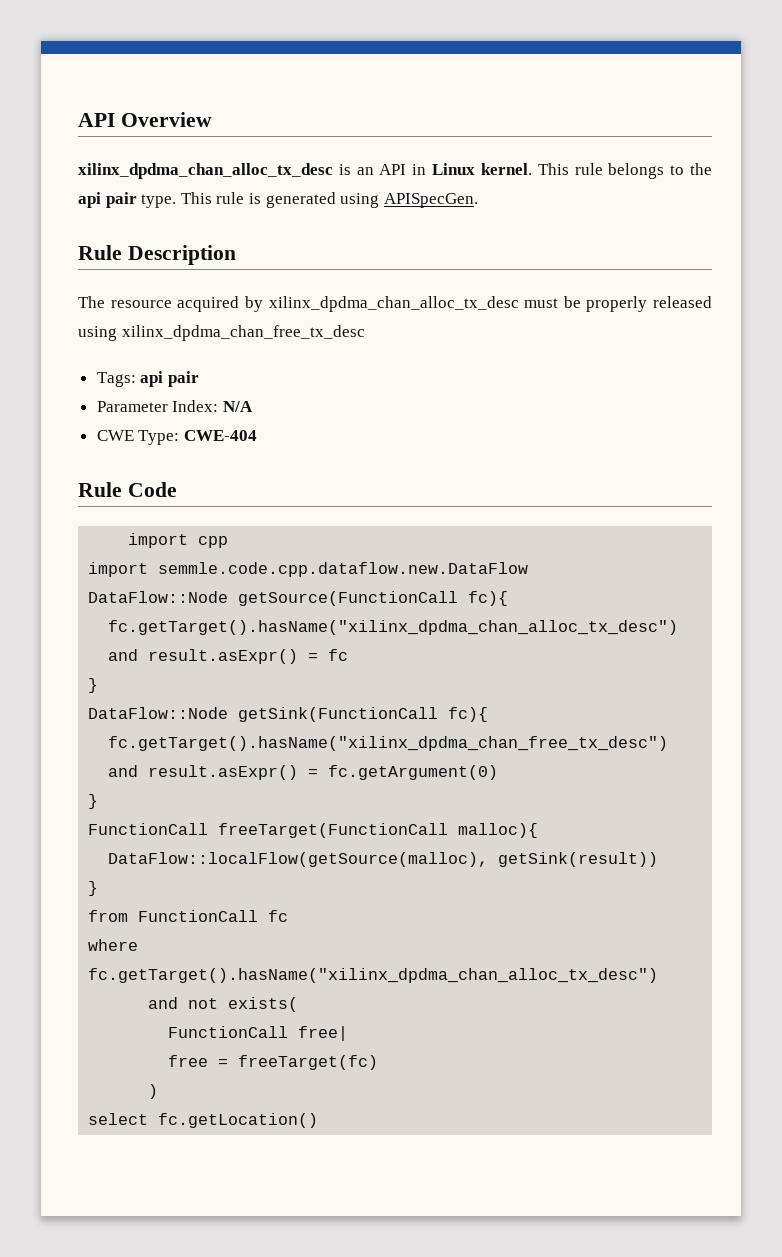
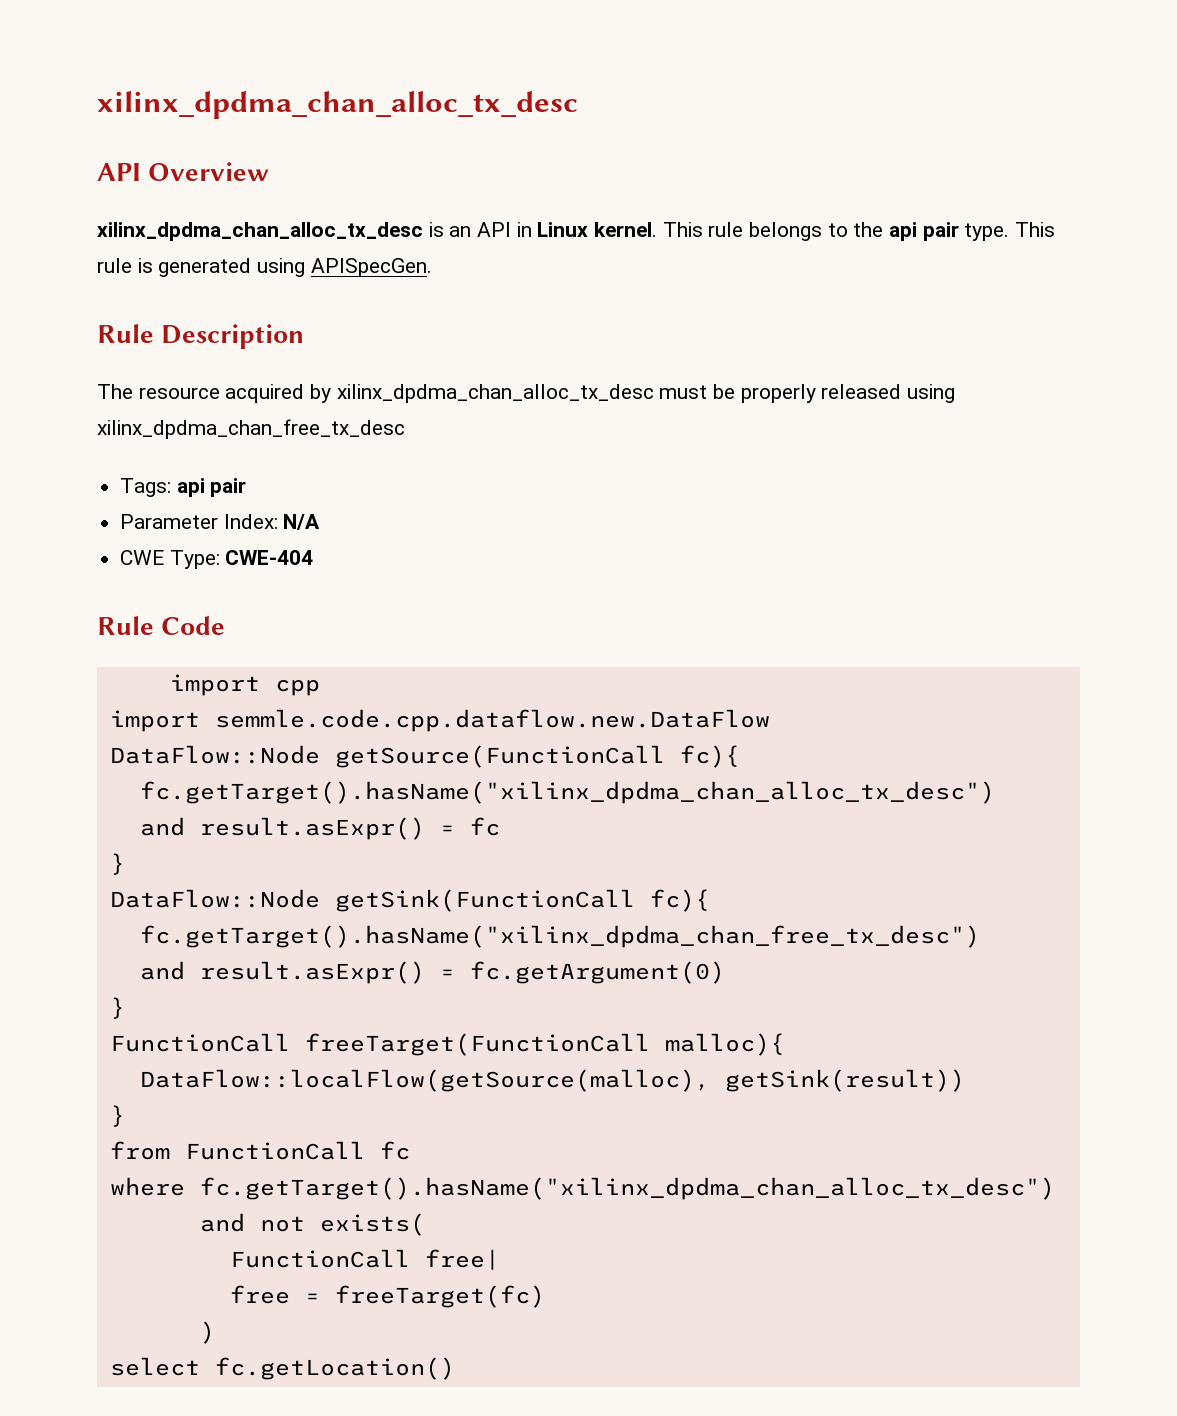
(78, 120) none -> [97,91,578,119] xilinx_dpdma_chan_alloc_tx_desc //

